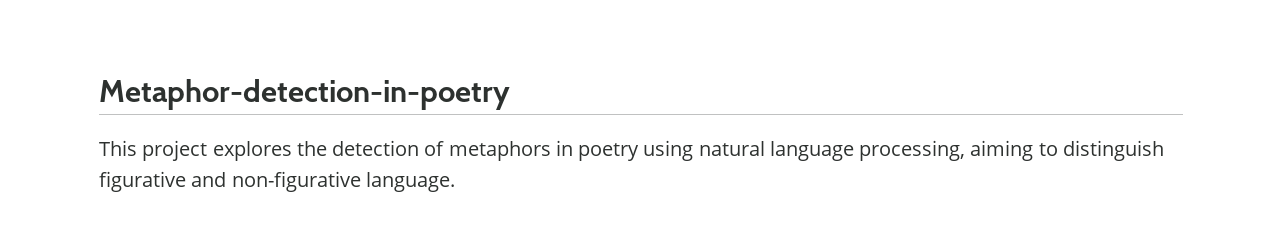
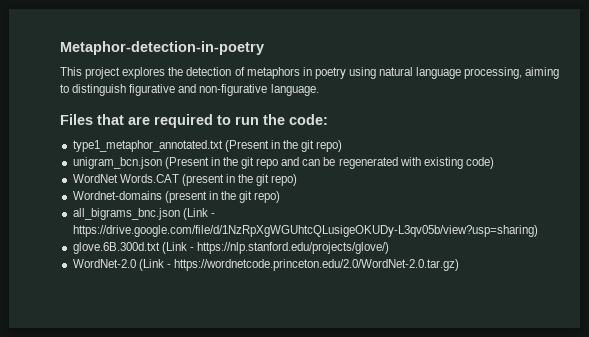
(455, 182) none -> [60,114,328,128] [72,140,343,152] [72,157,494,169] [72,174,298,186] [72,191,281,203] [72,208,215,220] [72,225,538,237] [72,242,389,254] [72,259,459,271] // Files that are required to run the code: // type1_metaphor_annotated.txt (Present in the git repo) // unigram_bcn.json (Present in the git repo and can be regenerated with existing code) // WordNet Words.CAT (present in the git repo) // Wordnet-domains (present in the git repo) // all_bigrams_bnc.json (Link - https://drive.google.com/file/d/1NzRpXgWGUhtcQLusigeOKUDy-L3qv05b/view?usp=sharing) // glove.6B.300d.txt (Link - https://nlp.stanford.edu/projects/glove/) // WordNet-2.0 (Link - https://wordnetcode.princeton.edu/2.0/WordNet-2.0.tar.gz)

